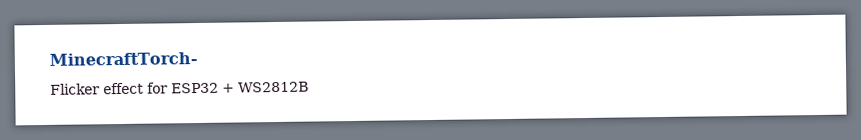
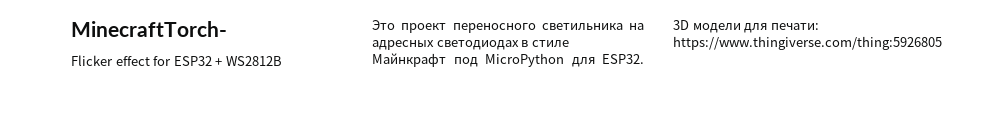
(309, 87) none -> [372,20,644,33] [372,40,569,50] [372,53,644,67] [673,20,819,33] [673,36,942,50] // Это проект переносного светильника на адресных светодиодах в стиле Майнкрафт под MicroPython для ESP32. 3D модели для печати: https://www.thingiverse.com/thing:5926805

